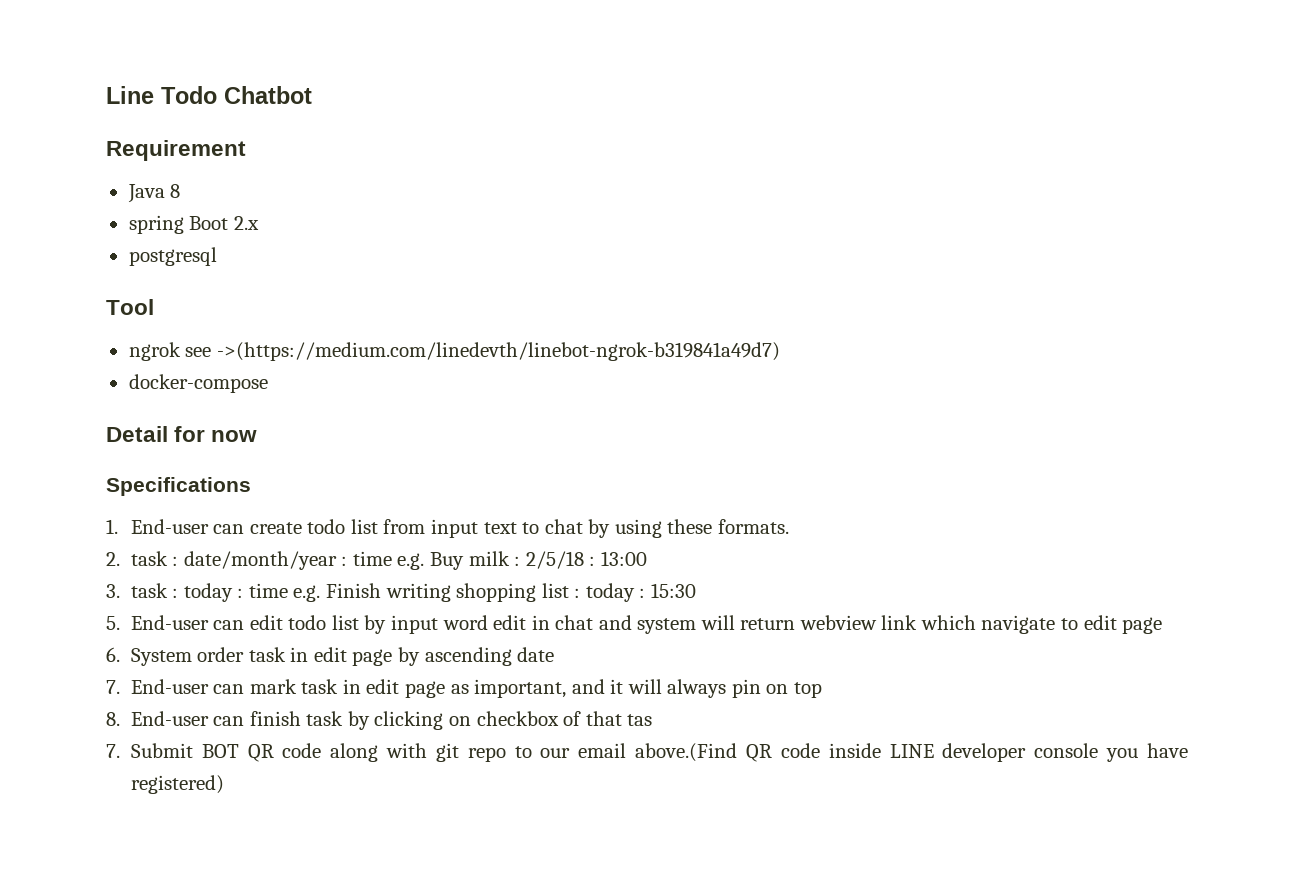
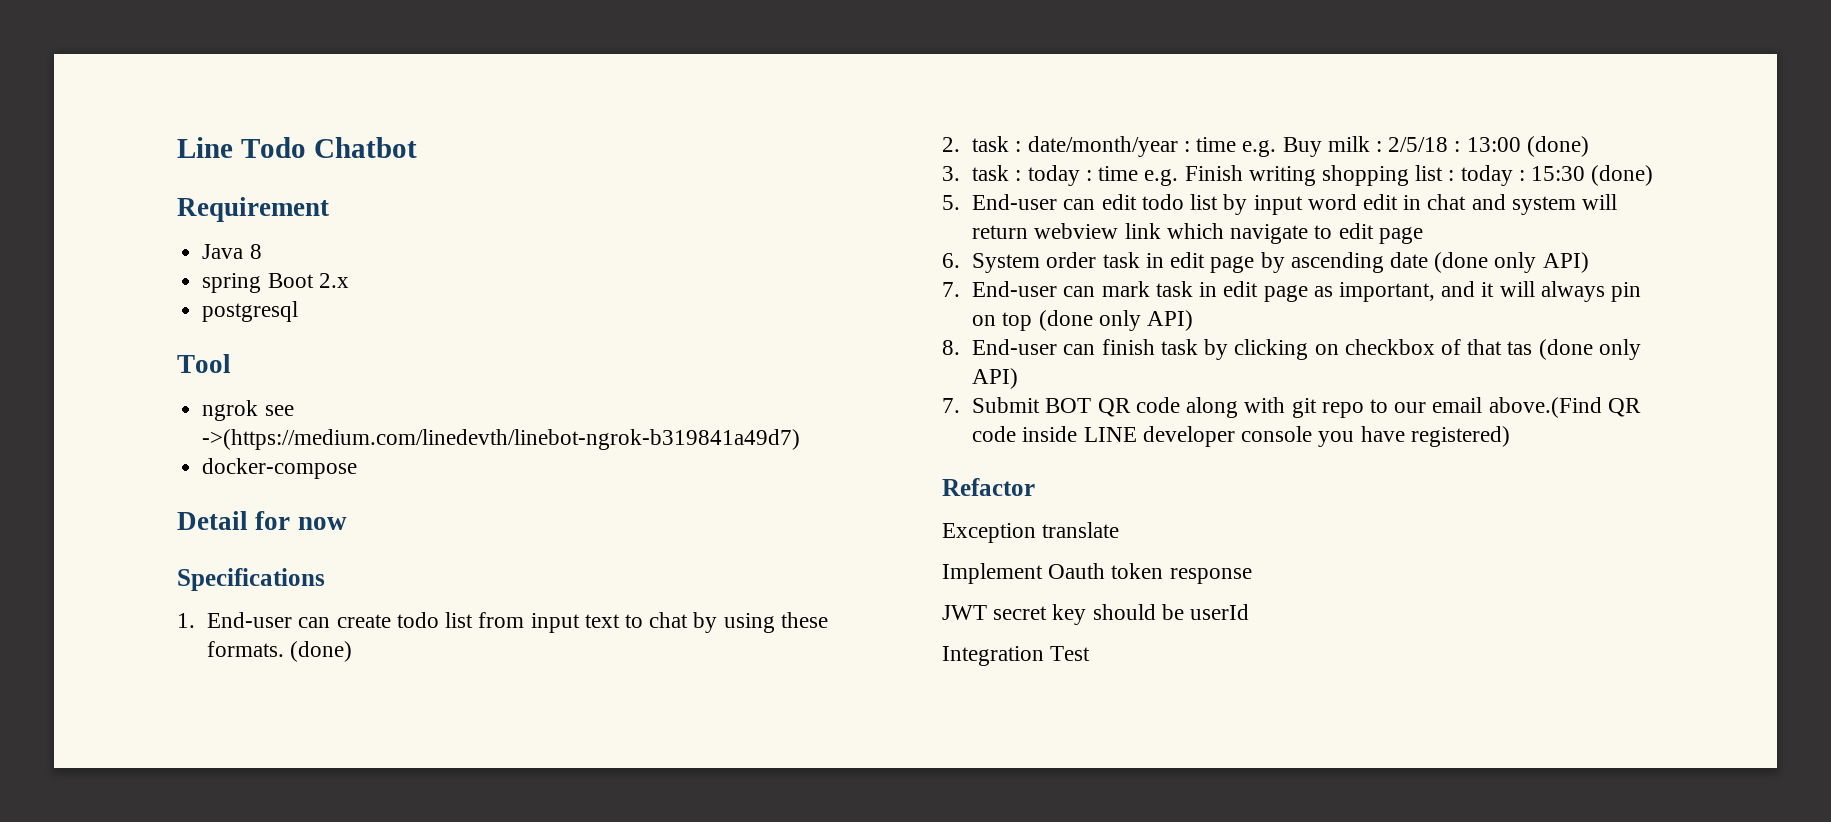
(789, 526) none -> [290,641,353,662] (done)
(647, 558) none -> [1526,136,1589,157] (done)
(696, 590) none -> [1591,165,1654,186] (done)
(555, 654) none -> [1434,252,1589,273] (done only API)
(822, 690) none -> [1038,310,1194,331] (done only API)
(653, 720) none -> [1538,339,1641,360] [972,368,1019,389] (done only API)
(224, 784) none -> [942,478,1035,496] [942,522,1120,543] [942,563,1252,584] [942,604,1250,625] [942,646,1091,666] // Refactor // Exception translate // Implement Oauth token response // JWT secret key should be userId // Integration Test

